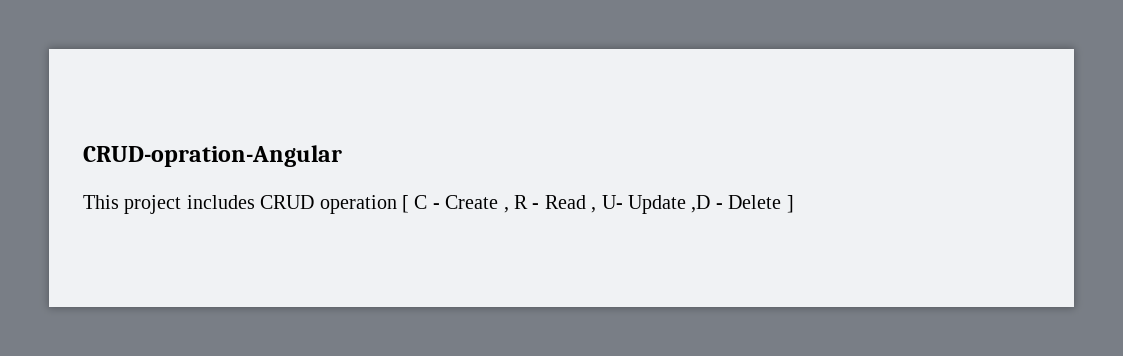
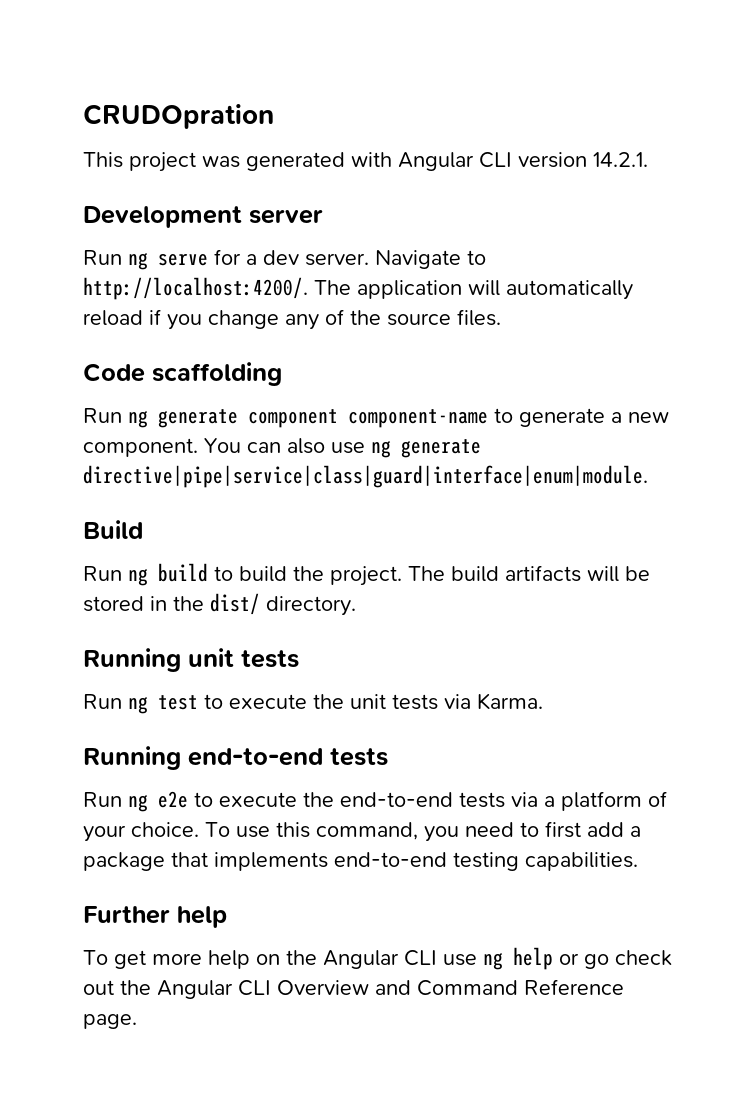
[83,145,342,167] CRUD-opration-Angular -> [83,104,274,129] CRUDOpration
[186,195,794,214] includes CRUD operation [ C - Create , R - Read , U- Update ,D - Delete ] -> [202,152,648,171] [83,206,323,228] [83,249,486,270] [83,277,633,300] [83,309,501,330] [83,362,282,386] [83,408,669,428] [83,438,481,458] [83,465,648,488] [83,520,143,539] [83,563,650,586] [83,593,356,616] [83,648,299,672] [83,693,543,714] [83,746,388,770] [83,791,667,812] [83,821,641,842] [83,852,638,871] [83,906,227,928] [83,947,672,970] [83,979,624,999] [83,1014,137,1029] was generated with Angular CLI version 14.2.1. // Development server // Run ng serve for a dev server. Navigate to http://localhost:4200/. The application will automatically reload if you change any of the source files. // Code scaffolding // Run ng generate component component-name to generate a new component. You can also use ng generate directive|pipe|service|class|guard|interface|enum|module. // Build // Run ng build to build the project. The build artifacts will be stored in the dist/ directory. // Running unit tests // Run ng test to execute the unit tests via Karma. // Running end-to-end tests // Run ng e2e to execute the end-to-end tests via a platform of your choice. To use this command, you need to first add a package that implements end-to-end testing capabilities. // Further help // To get more help on the Angular CLI use ng help or go check out the Angular CLI Overview and Command Reference page.

